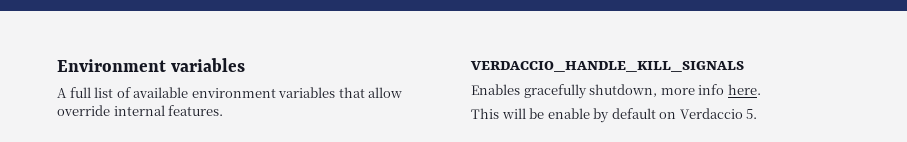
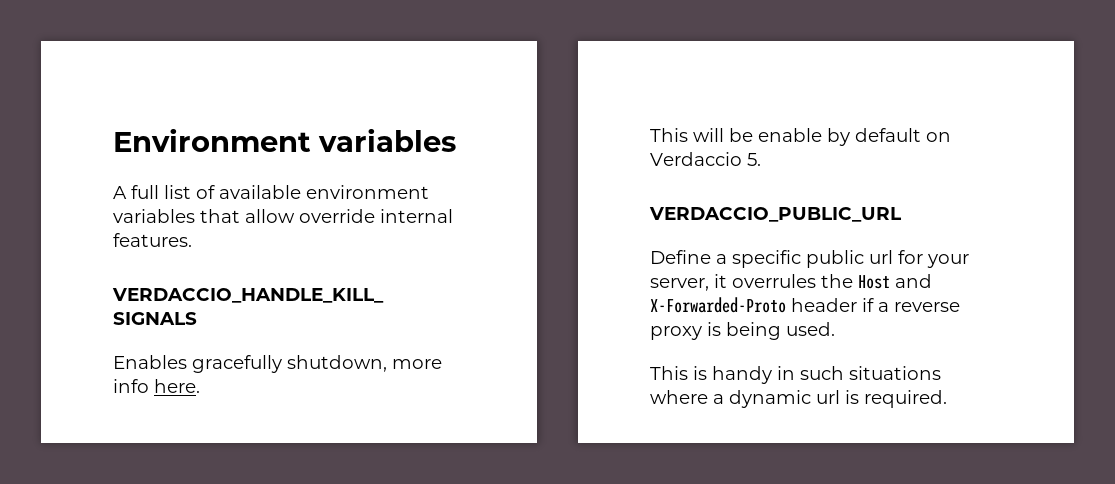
(758, 114) none -> [649,207,902,222] [650,250,969,268] [650,274,932,291] [650,297,960,313] [650,322,835,340] [650,366,941,384] [650,390,947,408] // VERDACCIO_PUBLIC_URL // Define a specific public url for your server, it overrules the Host and X-Forwarded-Proto header if a reverse proxy is being used. // This is handy in such situations where a dynamic url is required.

